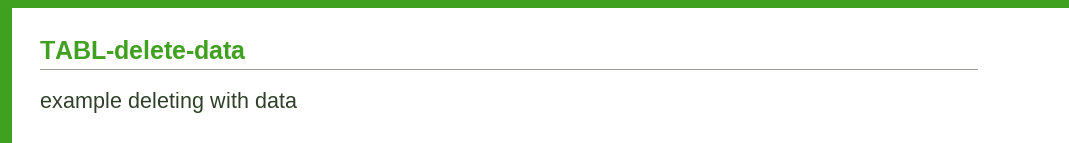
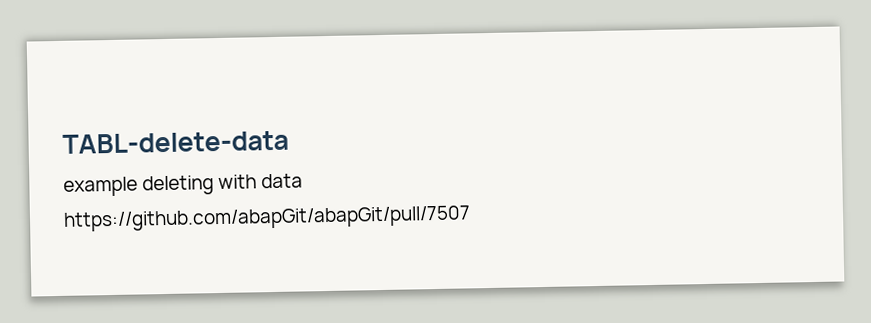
(297, 100) none -> [63,205,471,232] // https://github.com/abapGit/abapGit/pull/7507

